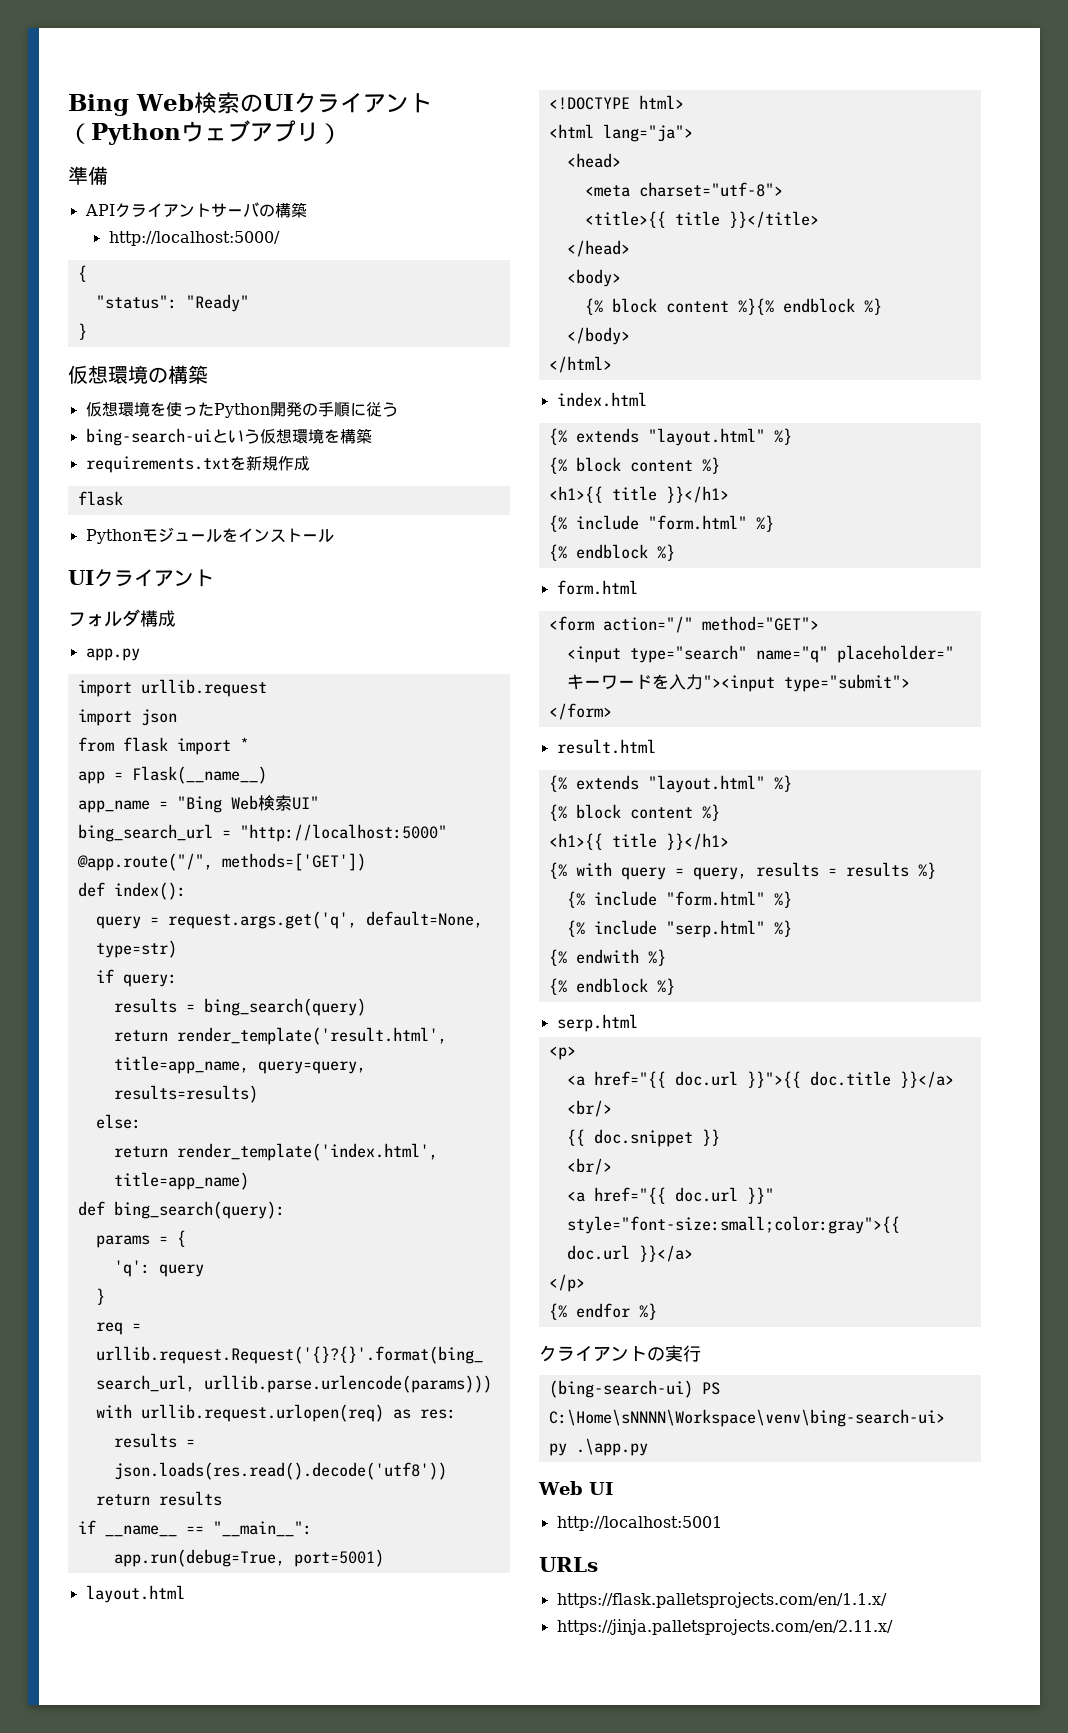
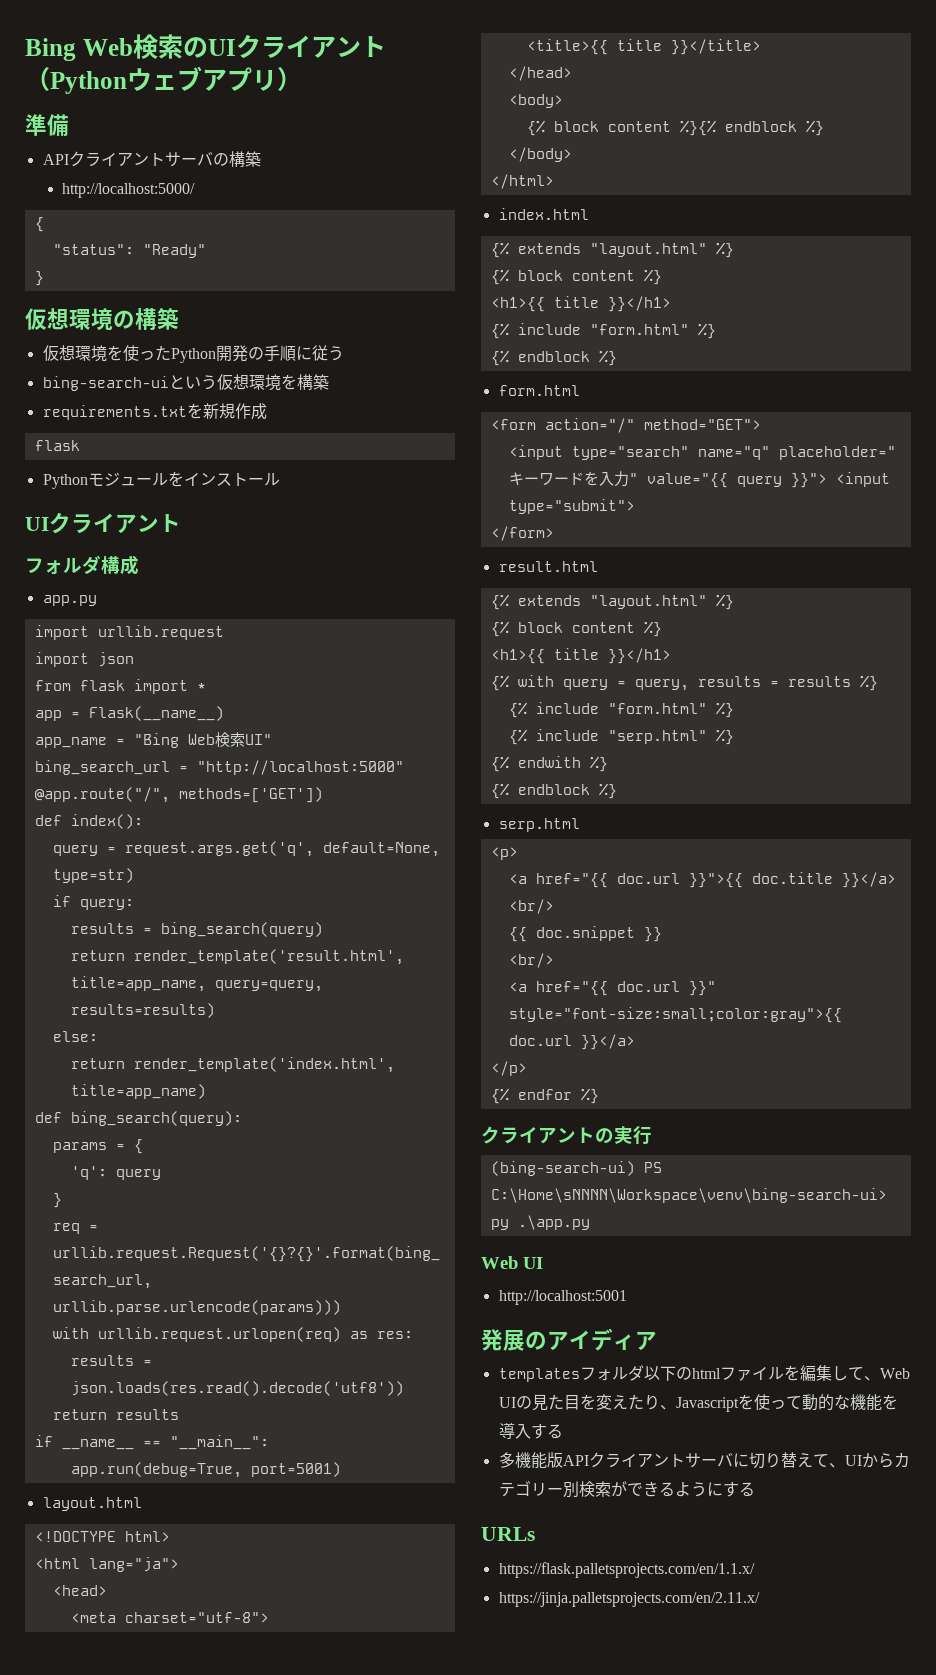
[702,675,775,692] "><input -> [628,472,890,488] " value="{{ query }}"> <input
(722, 1523) none -> [481,1328,657,1351] [498,1365,910,1382] [498,1394,898,1412] [498,1422,563,1439] [498,1452,910,1469] [498,1480,755,1498] // 発展のアイディア // templatesフォルダ以下のhtmlファイルを編集して、Web UIの見た目を変えたり、Javascriptを使って動的な機能を導入する // 多機能版APIクライアントサーバに切り替えて、UIからカテゴリー別検索ができるようにする

